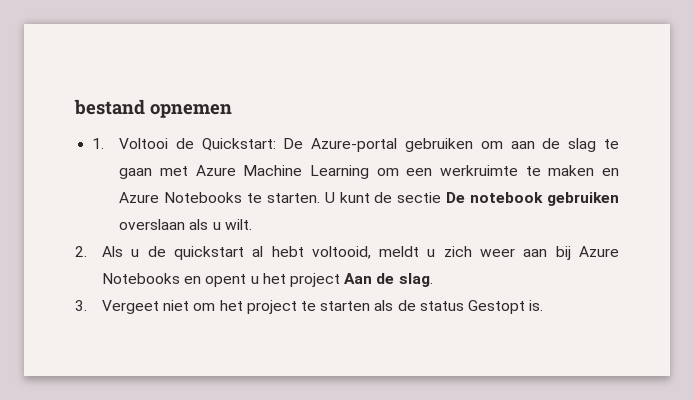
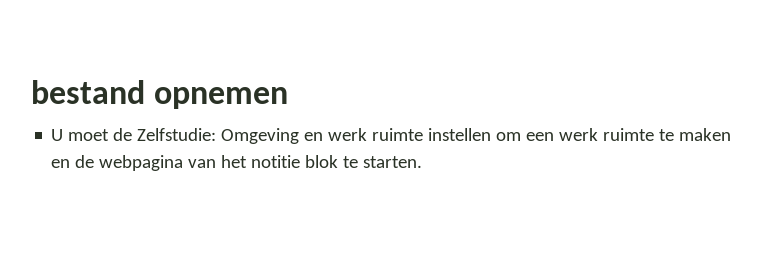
[92,138,619,152] [119,165,619,179] [119,192,619,206] [119,219,252,230] [75,246,619,260] [102,273,433,287] [75,300,544,314] 1. Voltooi de Quickstart: De Azure-portal gebruiken om aan de slag te gaan met Azure Machine Learning om een werkruimte te maken en Azure Notebooks te starten. U kunt de sectie De notebook gebruiken overslaan als u wilt. // 2. Als u de quickstart al hebt voltooid, meldt u zich weer aan bij Azure Notebooks en opent u het project Aan de slag. // 3. Vergeet niet om het project te starten als de status Gestopt is. -> [51,128,732,144] [51,155,423,171] U moet de Zelfstudie: Omgeving en werk ruimte instellen om een werk ruimte te maken en de webpagina van het notitie blok te starten.

